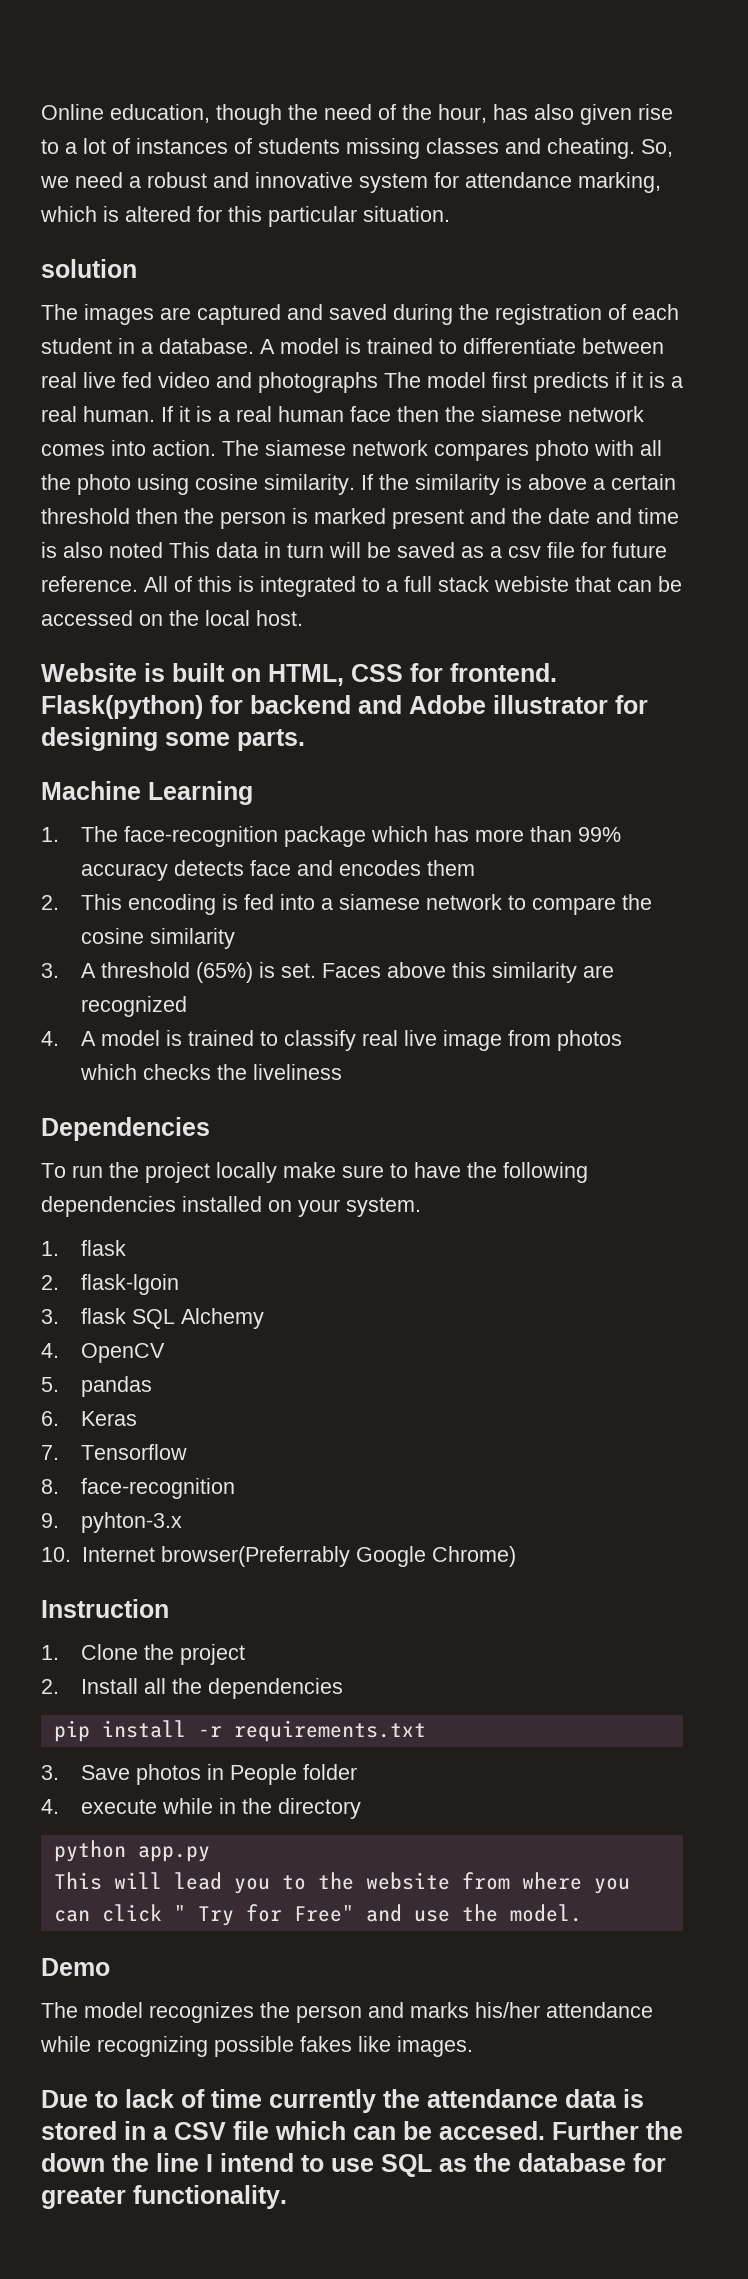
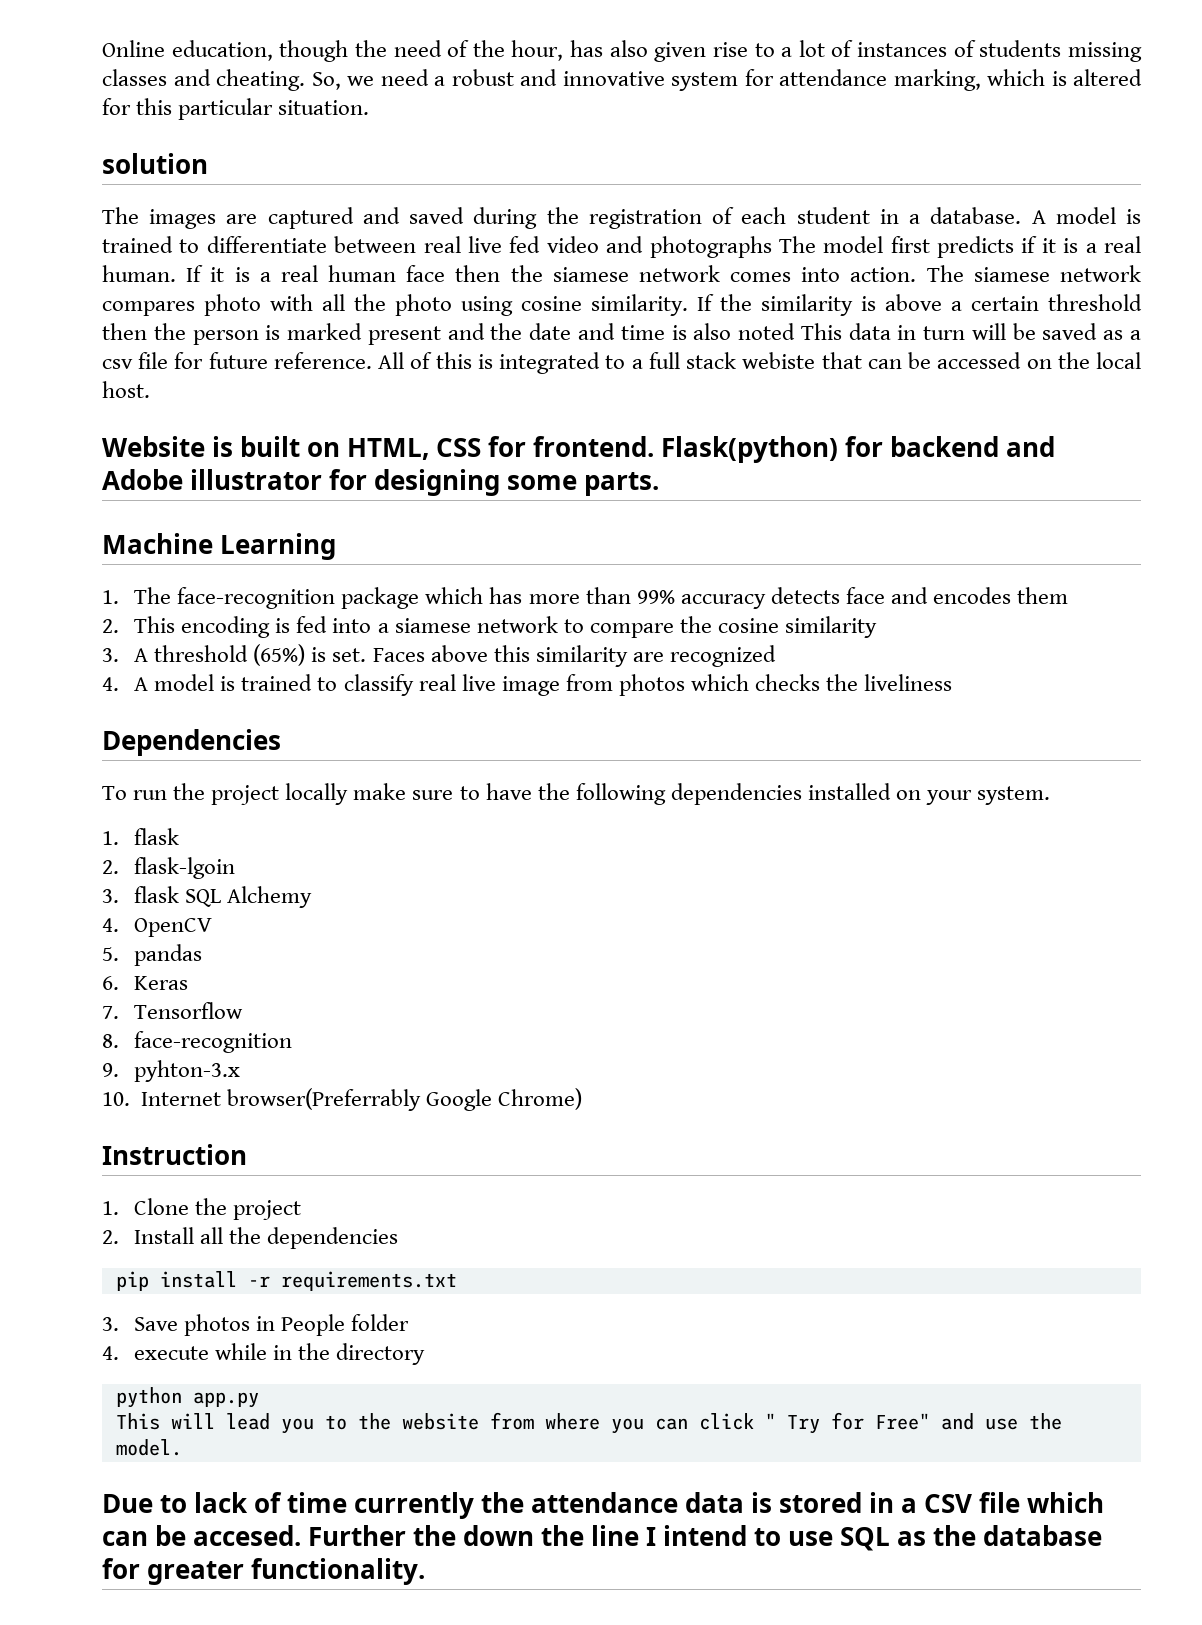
[41,1958,110,1976] [41,2002,653,2023] [40,2036,473,2057] // Demo // The model recognizes the person and marks his/her attendance while recognizing possible fakes like images. -> (182, 1447) none

